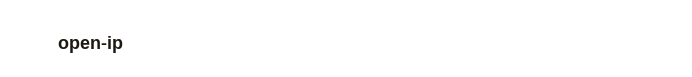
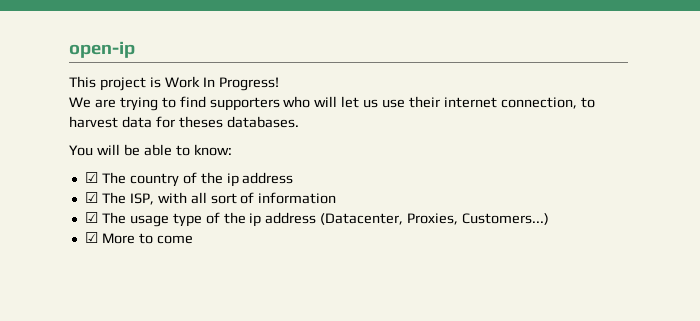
(123, 44) none -> [69,76,279,91] [69,96,595,111] [69,116,299,128] [69,144,232,156] [84,172,294,187] [84,192,337,205] [84,212,550,227] [84,232,193,244] // This project is Work In Progress! // We are trying to find supporters who will let us use their internet connection, to harvest data for theses databases. // You will be able to know: // ☑ The country of the ip address // ☑ The ISP, with all sort of information // ☑ The usage type of the ip address (Datacenter, Proxies, Customers...) // ☑ More to come

